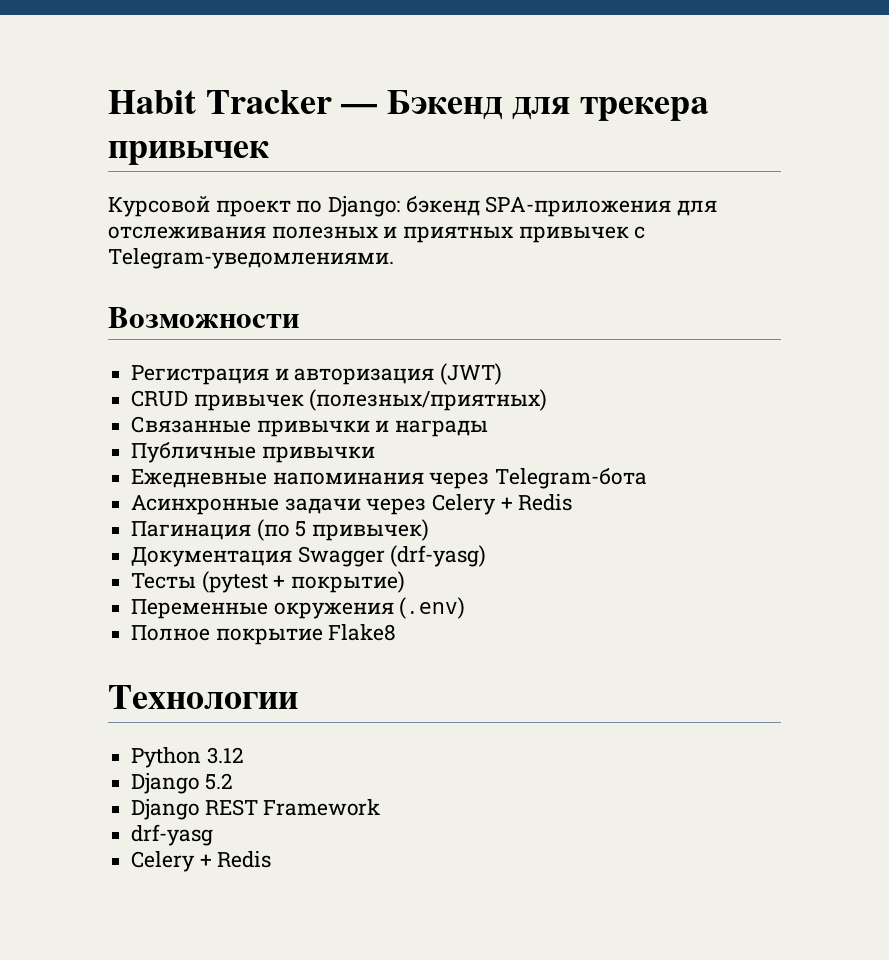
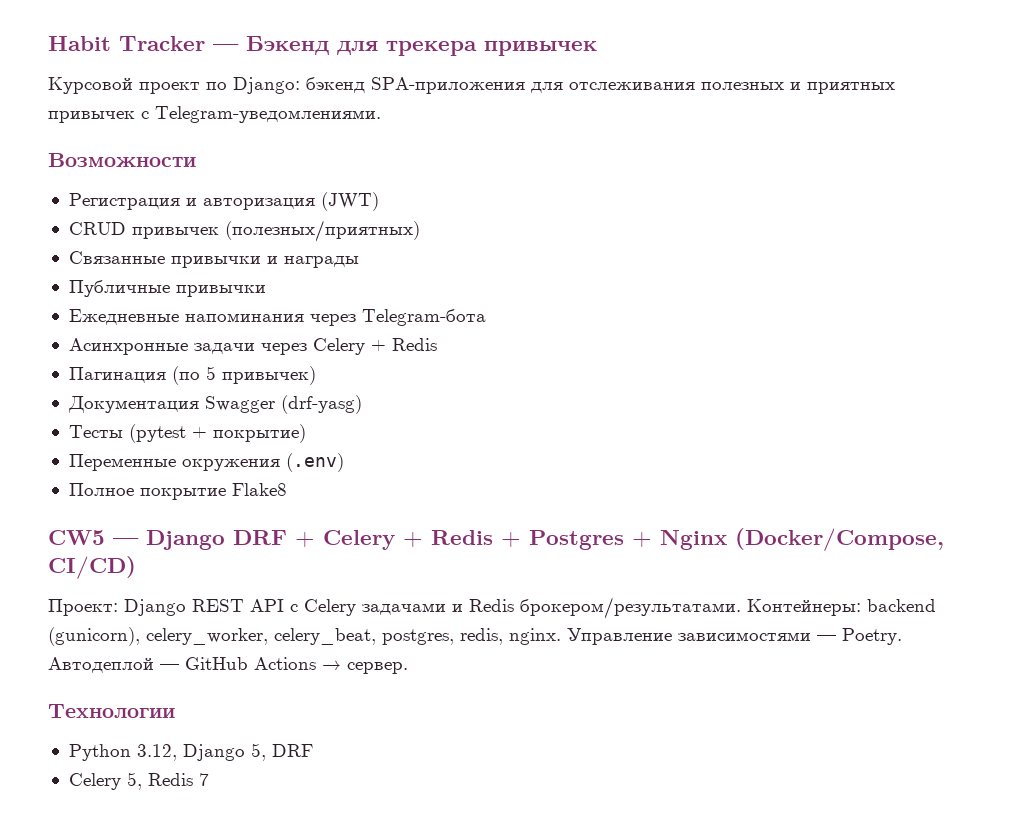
[108,685,298,709] [131,747,244,768] [131,773,233,794] [131,799,381,820] [131,824,214,846] [131,851,272,872] Технологии // Python 3.12 // Django 5.2 // Django REST Framework // drf-yasg // Celery + Redis -> [48,528,944,551] [48,556,136,579] [48,597,936,619] [48,627,902,646] [48,657,408,674] [48,704,175,719] [68,743,313,761] [68,772,209,790] CW5 — Django DRF + Celery + Redis + Postgres + Nginx (Docker/Compose, CI/CD) // Проект: Django REST API с Celery задачами и Redis брокером/результатами. Контейнеры: backend (gunicorn), celery_worker, celery_beat, postgres, redis, nginx. Управление зависимостями — Poetry. Автодеплой — GitHub Actions → сервер. // Технологии // Python 3.12, Django 5, DRF // Celery 5, Redis 7

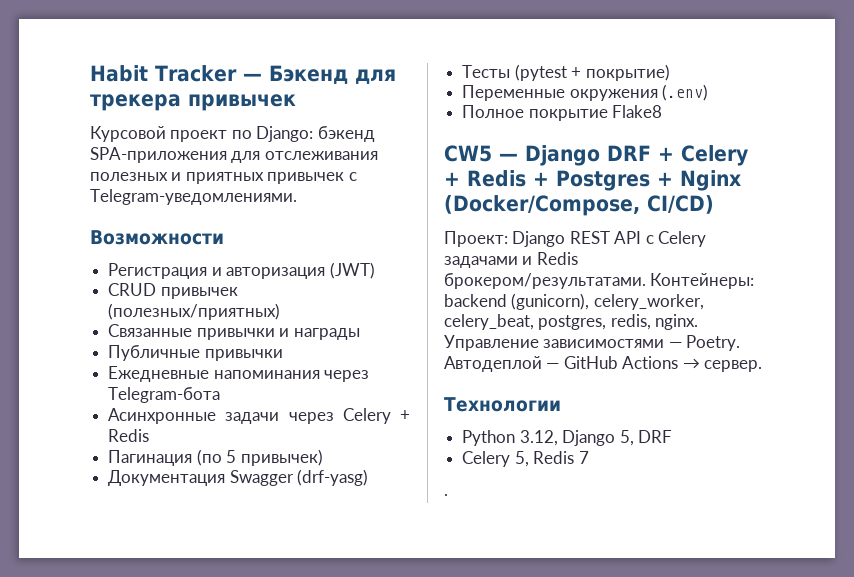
(209, 779) none -> [444,494,448,496] // .

